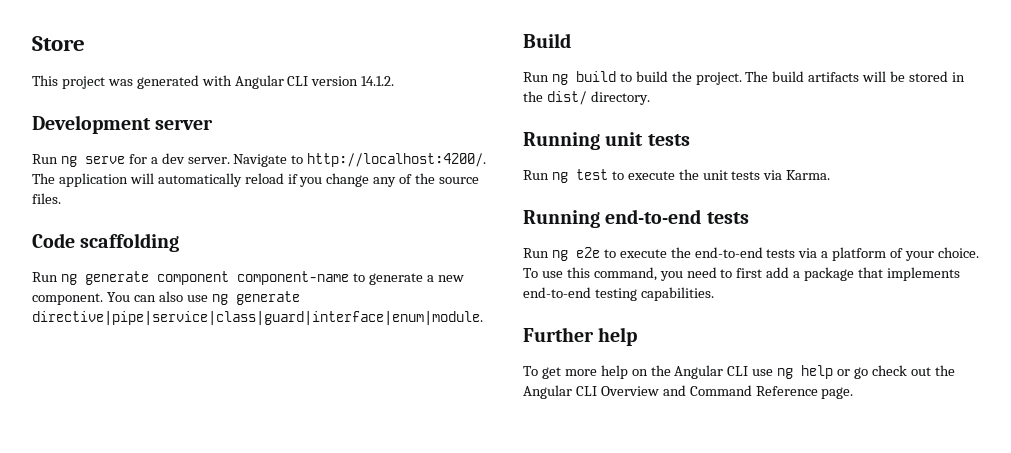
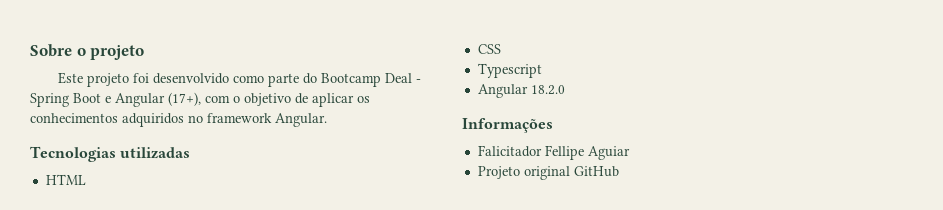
[32,36,85,51] [32,75,395,89] [32,115,214,134] [32,153,487,167] [32,173,480,187] [32,193,61,204] [32,233,180,252] [32,271,464,285] [32,291,300,305] [32,311,483,325] [523,33,571,48] [523,71,965,85] [523,91,650,105] [523,132,690,150] [523,169,831,183] [523,209,749,228] [523,247,979,261] [523,267,960,281] [523,287,714,301] [523,327,638,346] [523,365,955,379] [523,385,854,399] Store // This project was generated with Angular CLI version 14.1.2. // Development server // Run ng serve for a dev server. Navigate to http://localhost:4200/. The application will automatically reload if you change any of the source files. // Code scaffolding // Run ng generate component component-name to generate a new component. You can also use ng generate directive|pipe|service|class|guard|interface|enum|module. // Build // Run ng build to build the project. The build artifacts will be stored in the dist/ directory. // Running unit tests // Run ng test to execute the unit tests via Karma. // Running end-to-end tests // Run ng e2e to execute the end-to-end tests via a platform of your choice. To use this command, you need to first add a package that implements end-to-end testing capabilities. // Further help // To get more help on the Angular CLI use ng help or go check out the Angular CLI Overview and Command Reference page. -> [30,44,145,60] [58,72,422,87] [30,92,370,107] [30,113,327,127] [30,146,191,162] [45,174,86,185] [477,44,501,54] [477,63,542,78] [477,84,565,98] [462,118,553,133] [477,145,630,160] [477,166,619,180] Sobre o projeto // Este projeto foi desenvolvido como parte do Bootcamp Deal - Spring Boot e Angular (17+), com o objetivo de aplicar os conhecimentos adquiridos no framework Angular. // Tecnologias utilizadas // HTML // CSS // Typescript // Angular 18.2.0 // Informações // Falicitador Fellipe Aguiar // Projeto original GitHub

